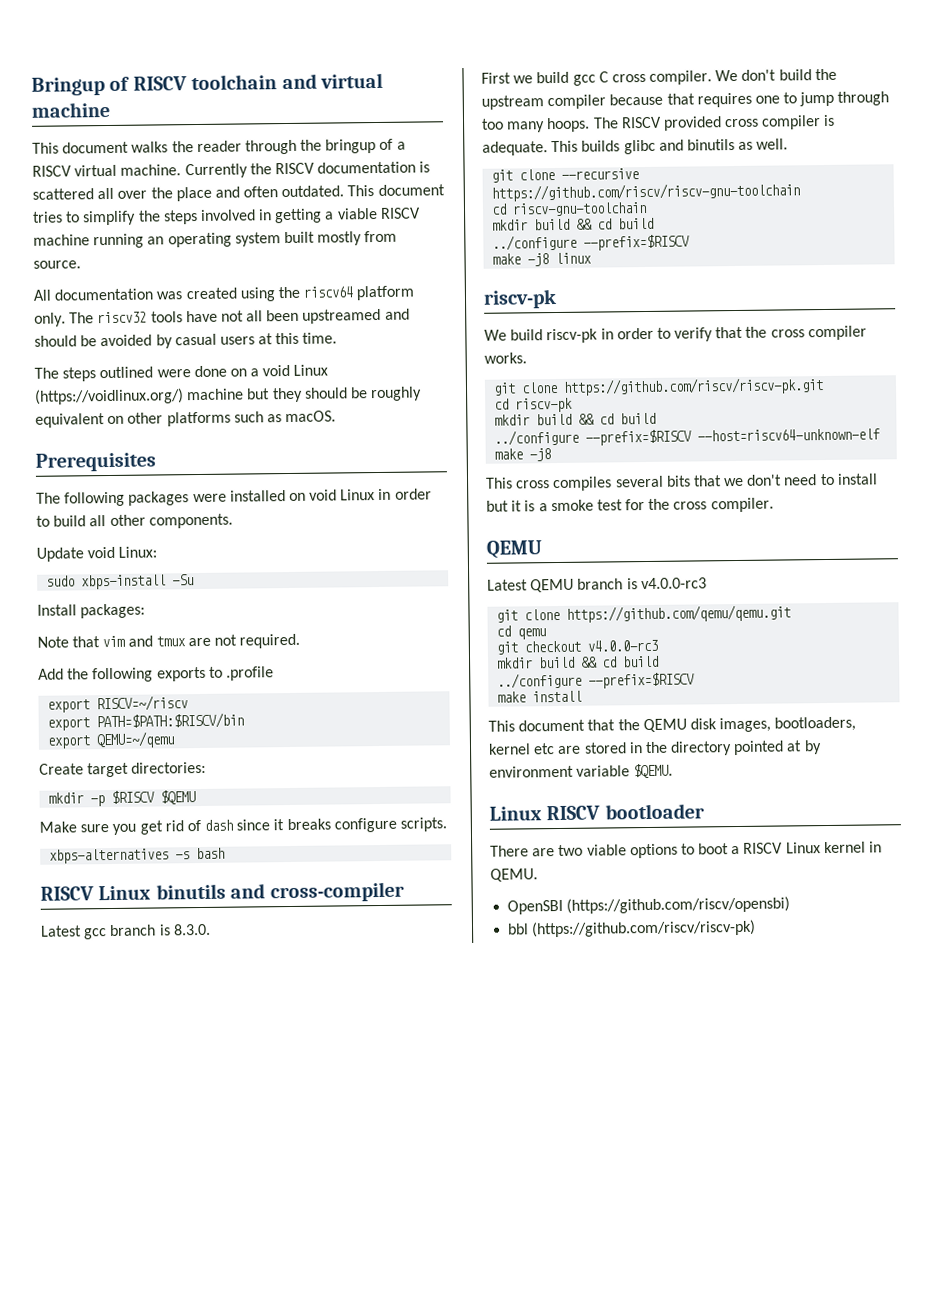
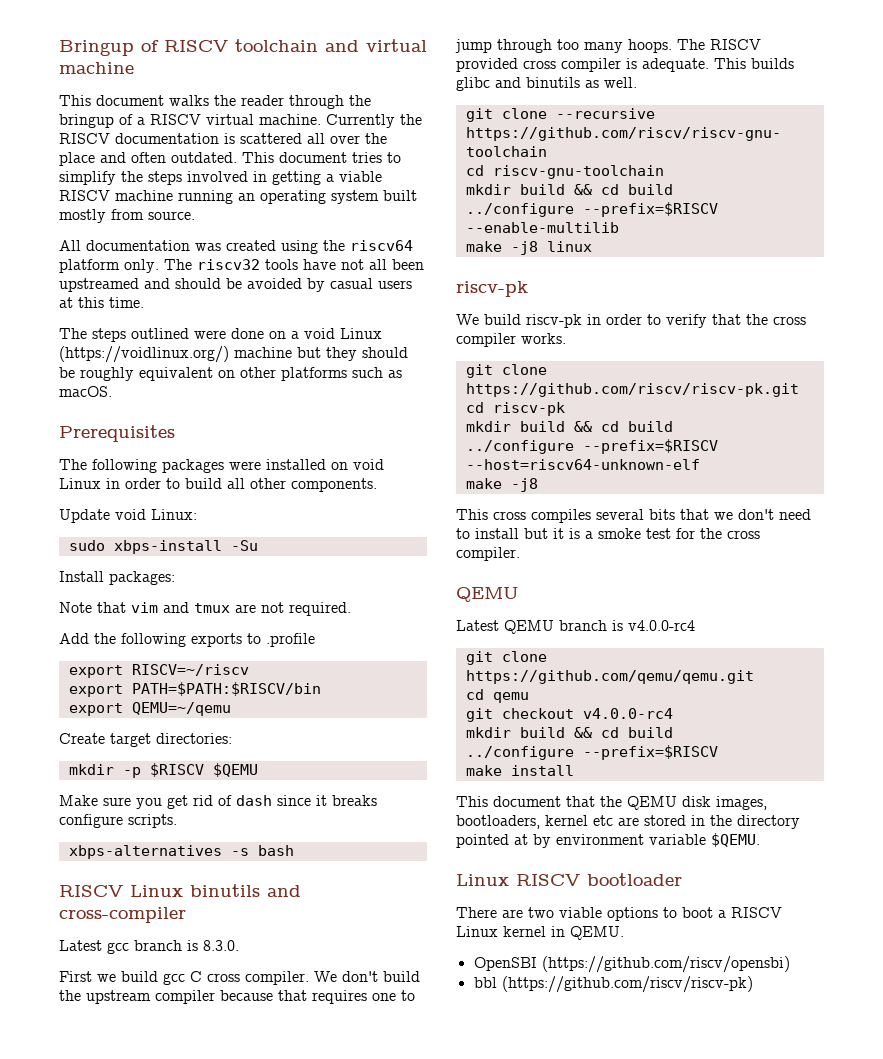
(691, 242) none -> [465,222,619,233] --enable-multilib
[640,577,707,590] v4.0.0-rc3 -> [628,620,695,631] v4.0.0-rc4
[587,639,659,652] v4.0.0-rc3 -> [582,708,673,719] v4.0.0-rc4

